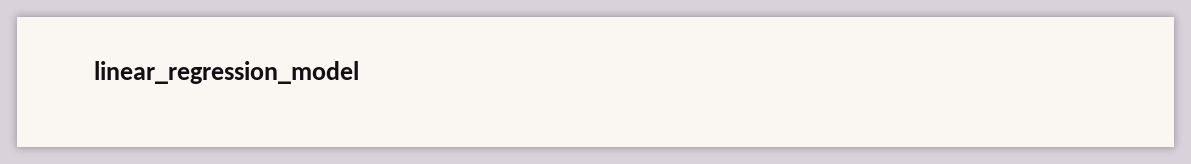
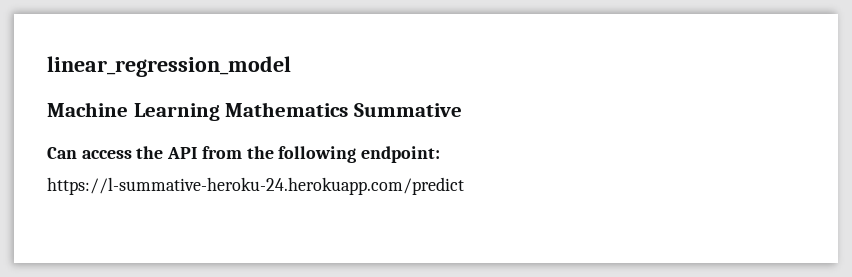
(359, 72) none -> [47,102,462,121] [47,146,441,163] [47,177,464,195] // Machine Learning Mathematics Summative // Can access the API from the following endpoint: // https://l-summative-heroku-24.herokuapp.com/predict

